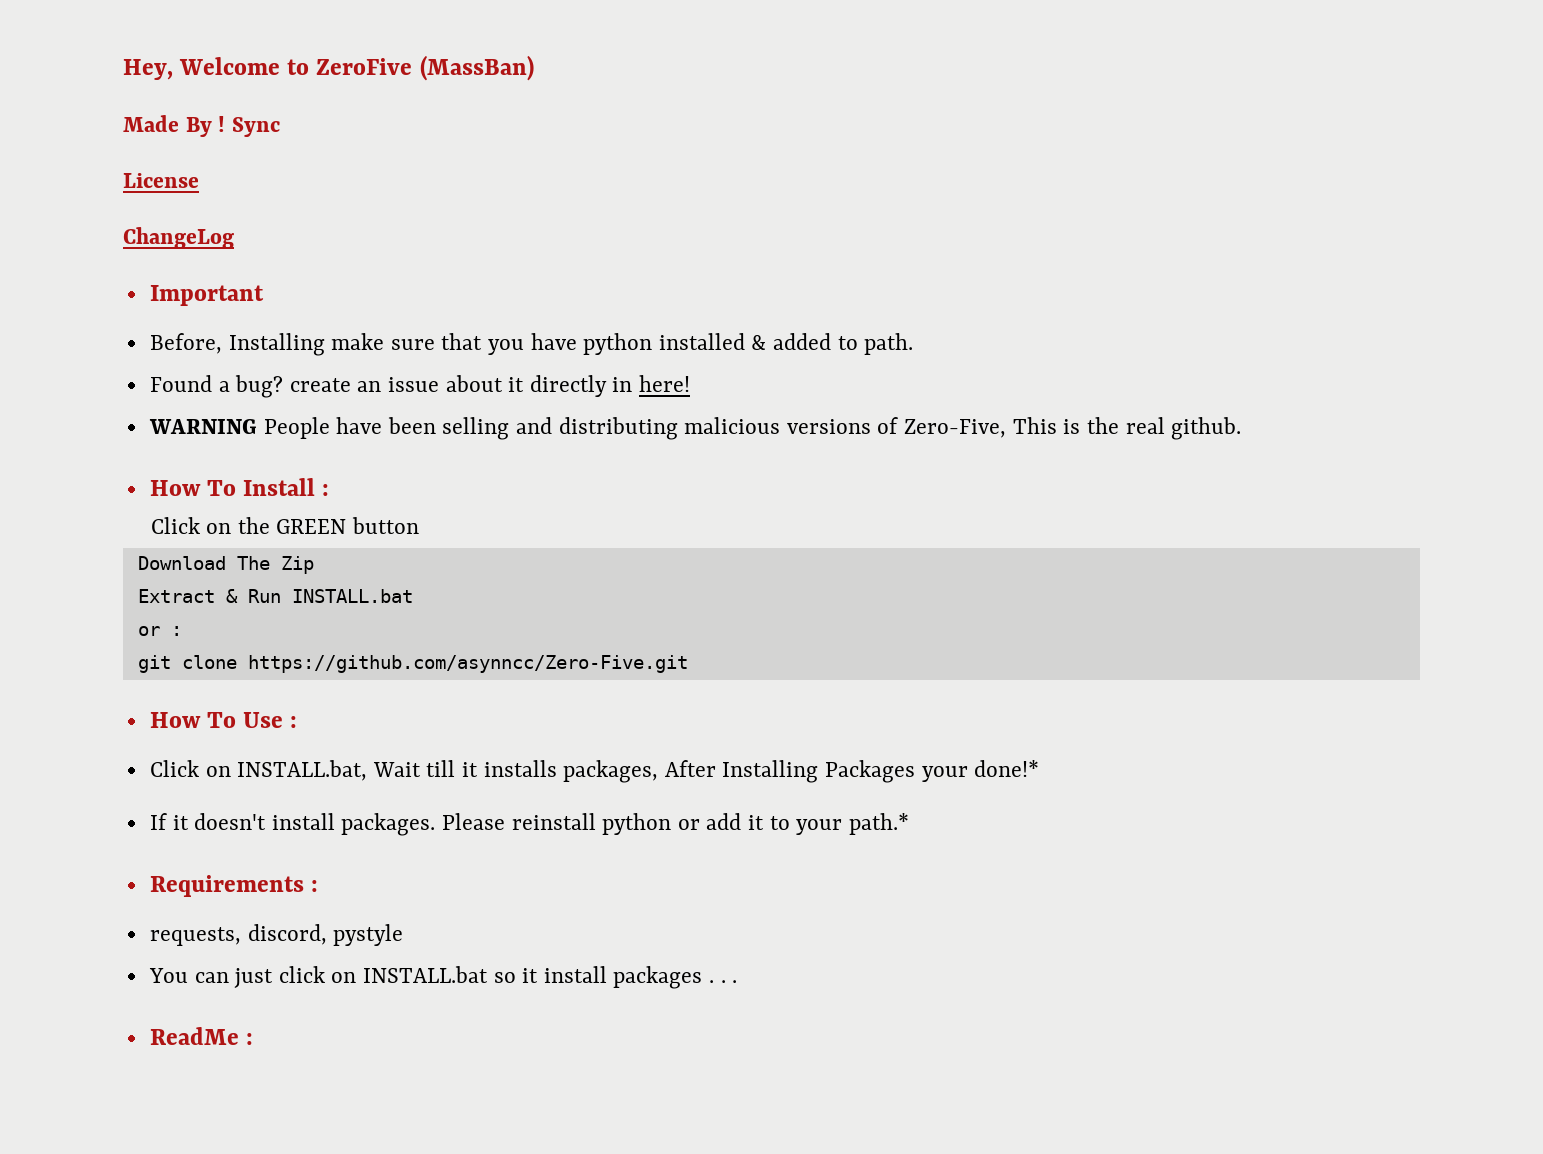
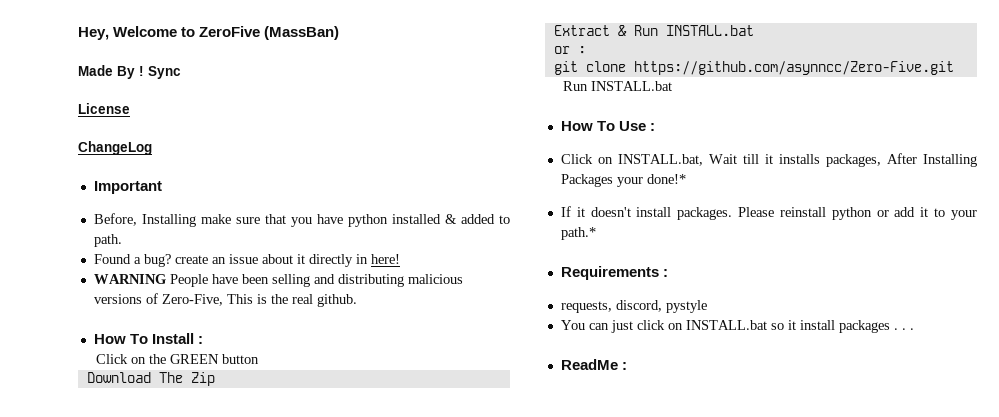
(688, 664) none -> [563,81,673,91] // Run INSTALL.bat

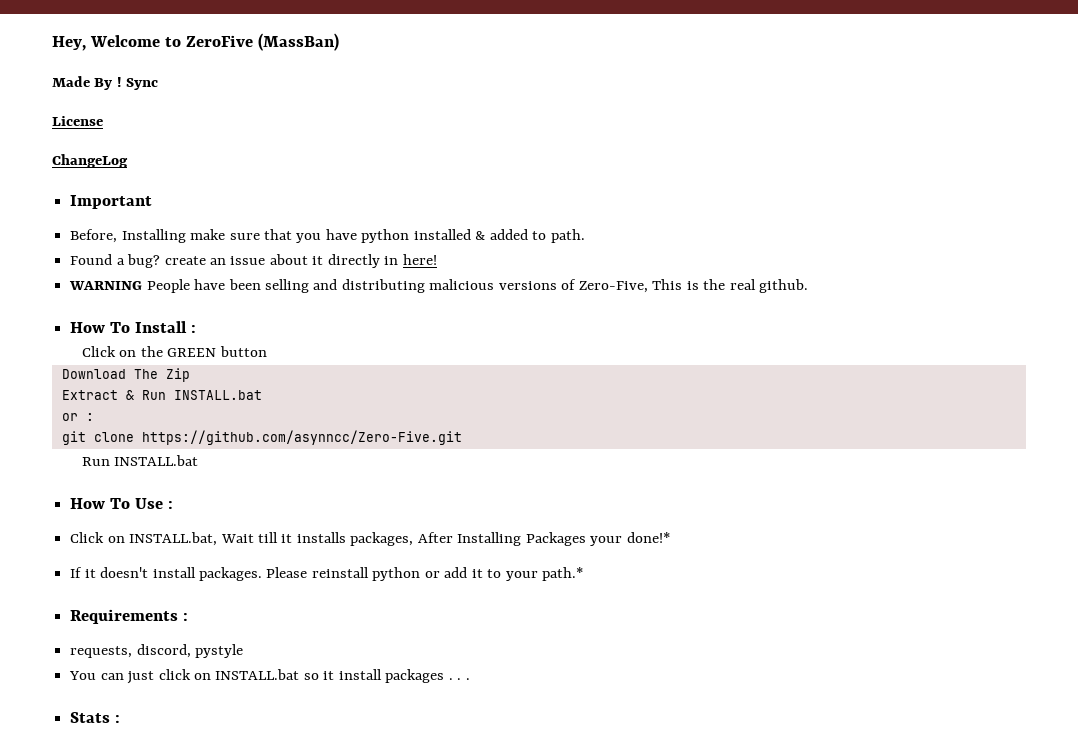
[560,359,618,370] ReadMe -> [70,712,111,723] Stats

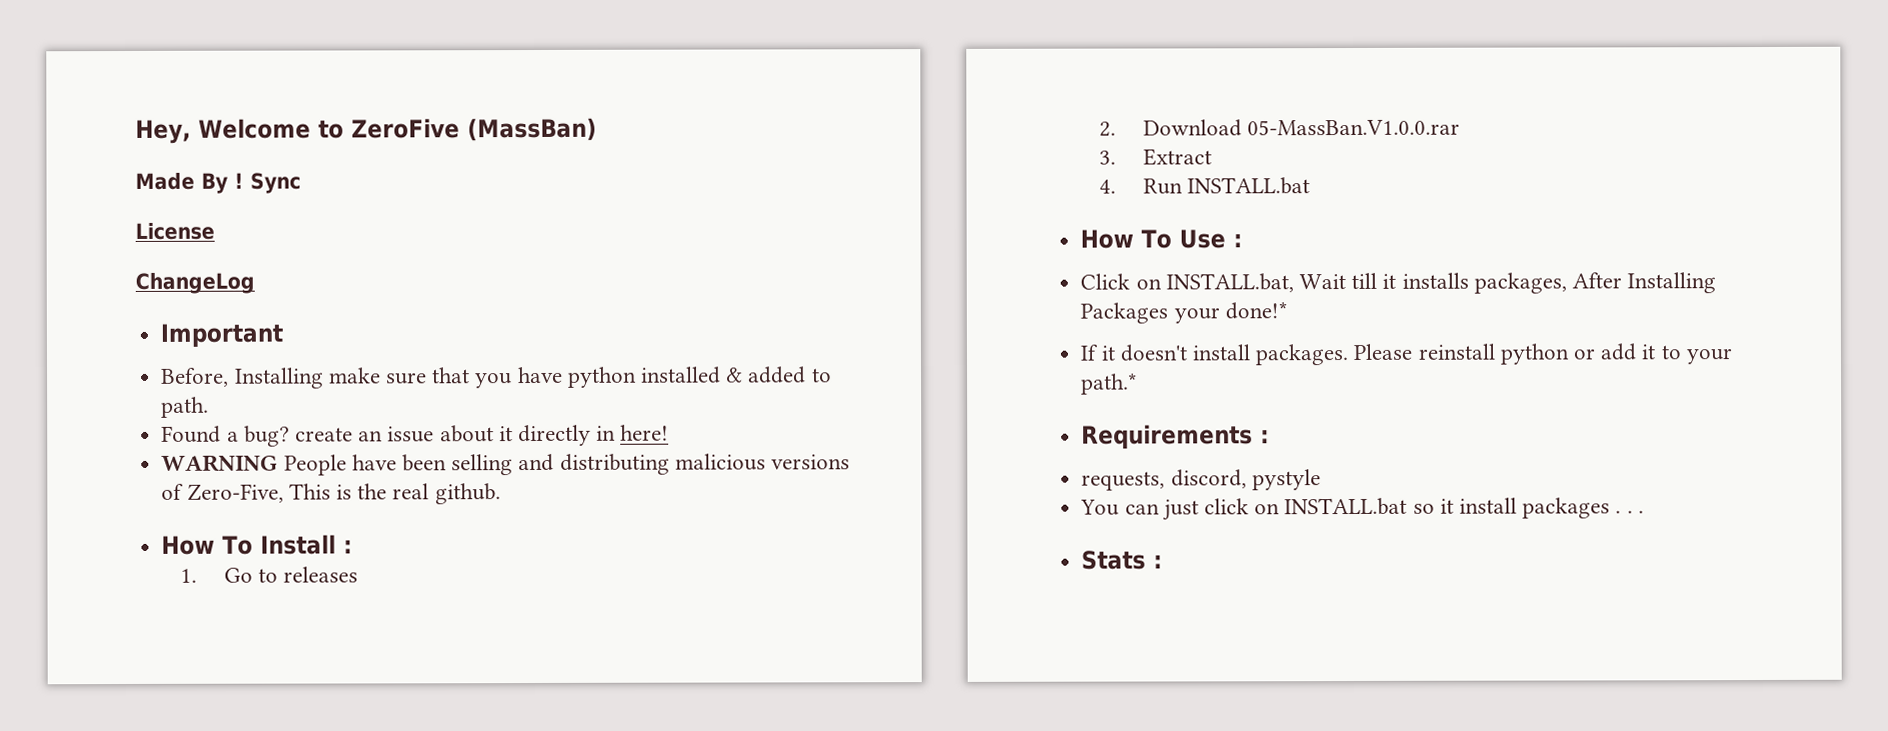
[82,346,267,357] [61,368,190,382] [61,390,262,400] [61,413,94,421] [61,430,462,445] Click on the GREEN button // Download The Zip // Extract & Run INSTALL.bat // or : // git clone https://github.com/asynncc/Zero-Five.git // -> [179,566,359,583] [1098,119,1461,137] [1098,148,1212,166] [1098,179,1116,194] 1. Go to releases // 2. Download 05-MassBan.V1.0.0.rar // 3. Extract // 4.

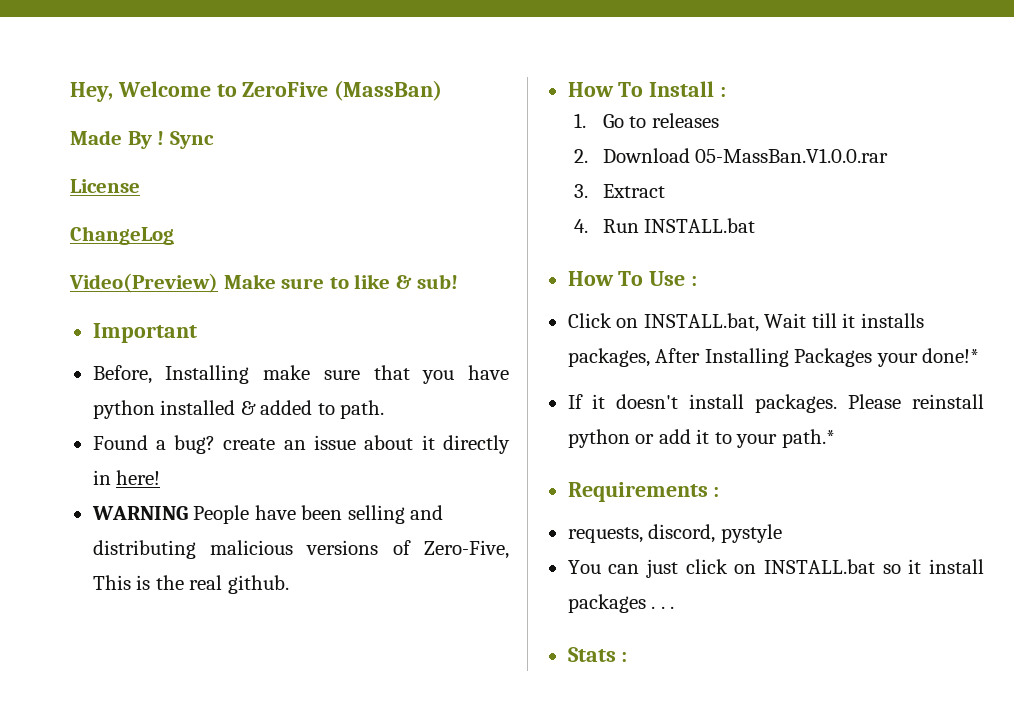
(255, 283) none -> [69,273,459,293] // Video(Preview) Make sure to like & sub!

